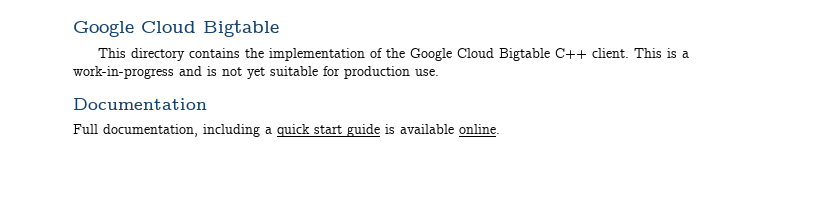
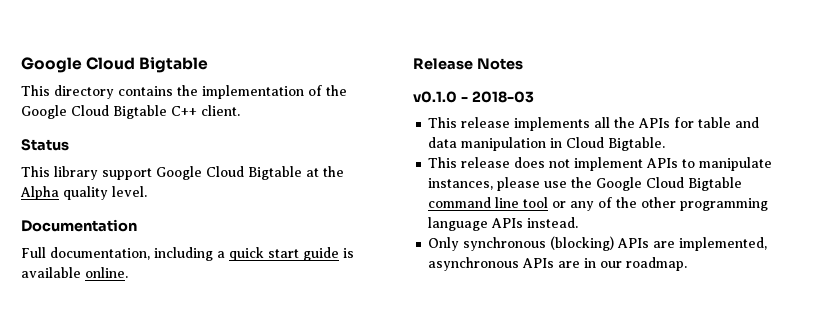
[633,48,689,58] [73,66,439,79] This is a work-in-progress and is not yet suitable for production use. -> [21,139,69,151] [21,166,344,180] [20,186,147,200] // Status // This library support Google Cloud Bigtable at the Alpha quality level.
(500, 129) none -> [413,58,523,70] [413,91,534,103] [428,117,760,131] [428,137,666,151] [428,157,773,171] [428,177,743,191] [428,197,769,211] [428,217,579,231] [428,236,768,251] [428,257,688,271] // Release Notes // v0.1.0 - 2018-03 // This release implements all the APIs for table and data manipulation in Cloud Bigtable. // This release does not implement APIs to manipulate instances, please use the Google Cloud Bigtable command line tool or any of the other programming language APIs instead. // Only synchronous (blocking) APIs are implemented, asynchronous APIs are in our roadmap.

